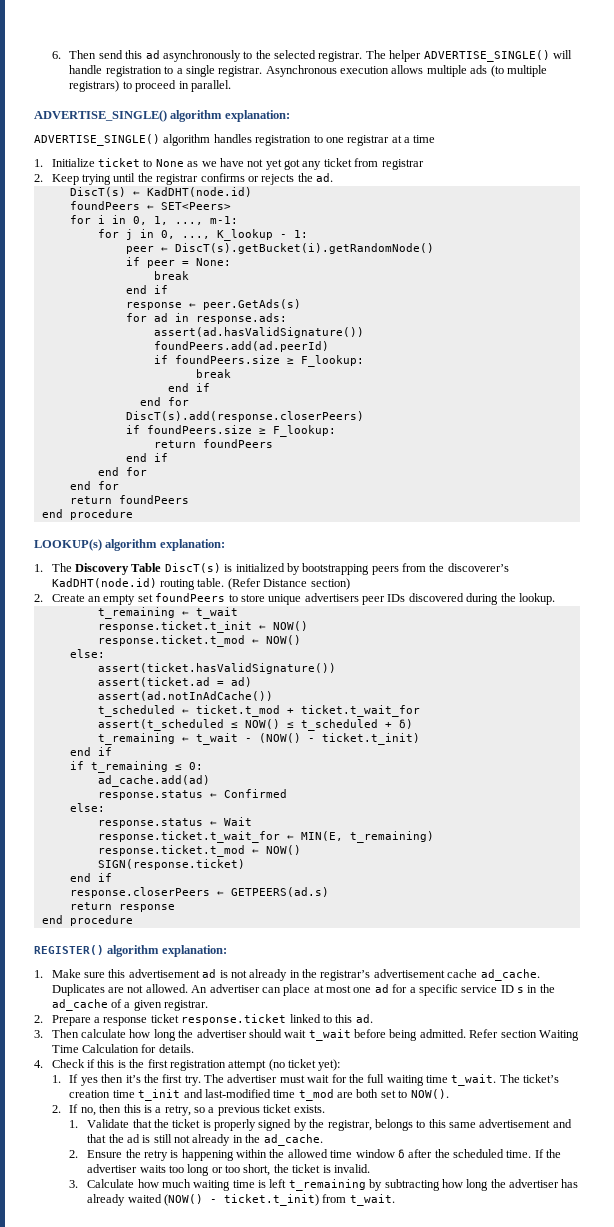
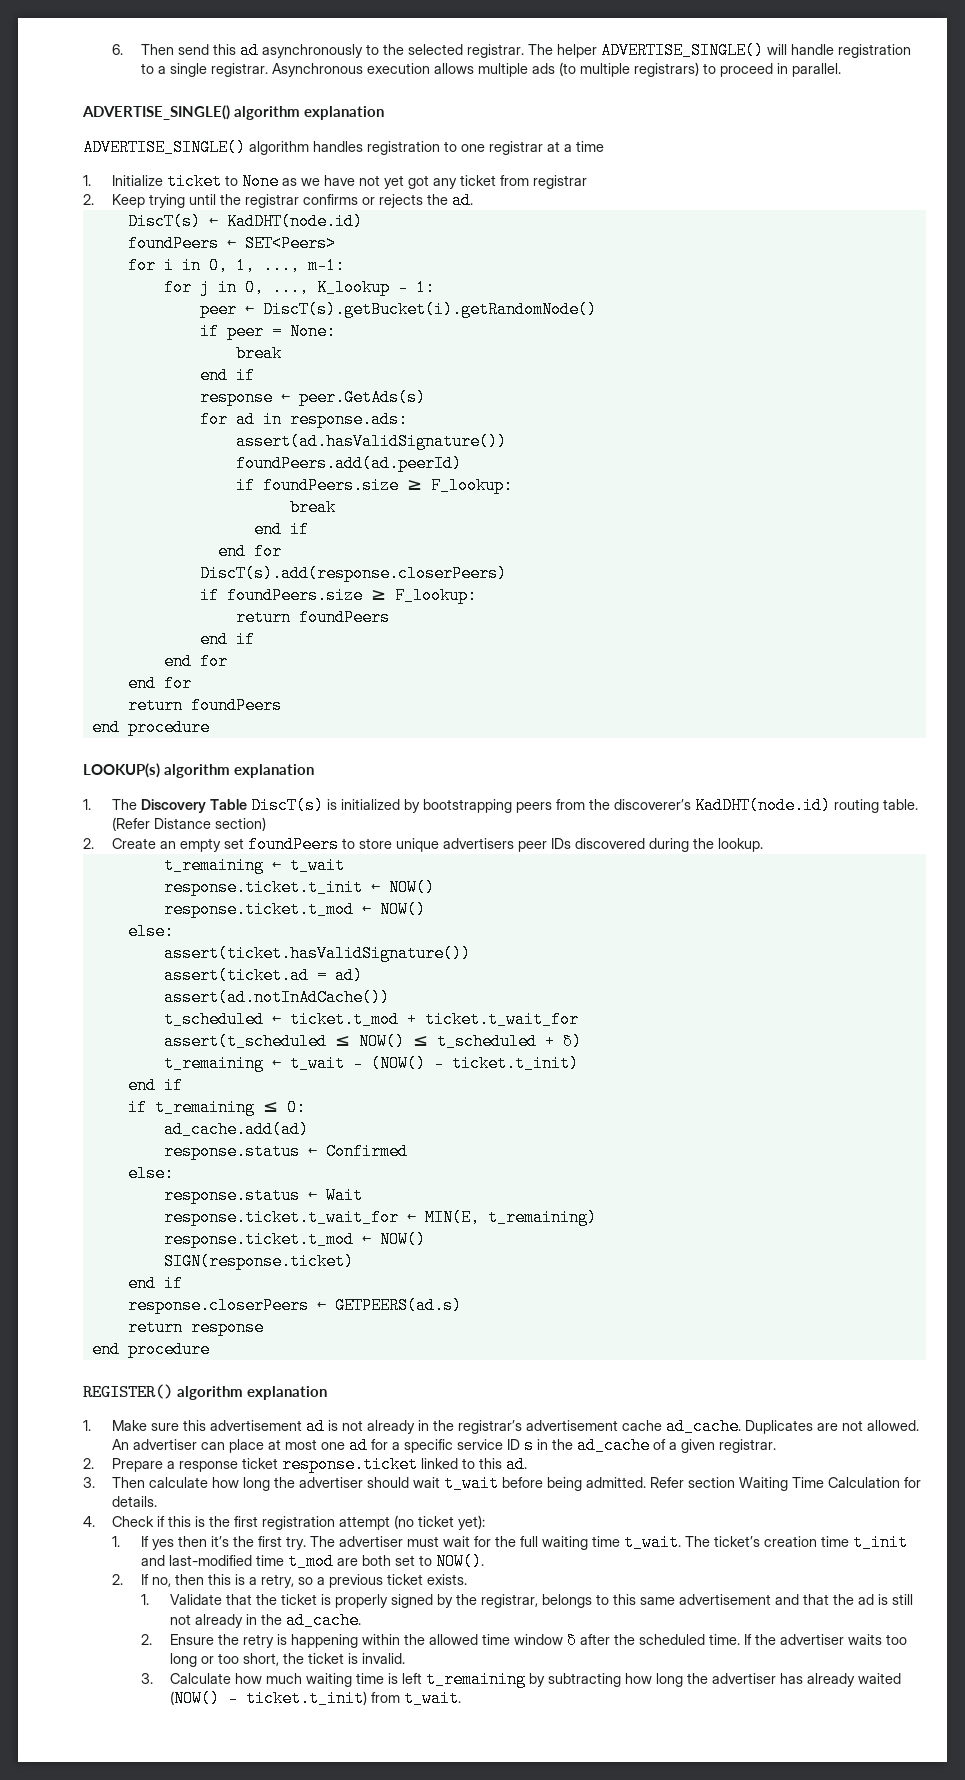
[224,110,290,122] explanation: -> [304,106,384,120] explanation
[159,539,225,551] explanation: -> [234,764,314,778] explanation
[161,945,227,957] explanation: -> [247,1386,327,1400] explanation

